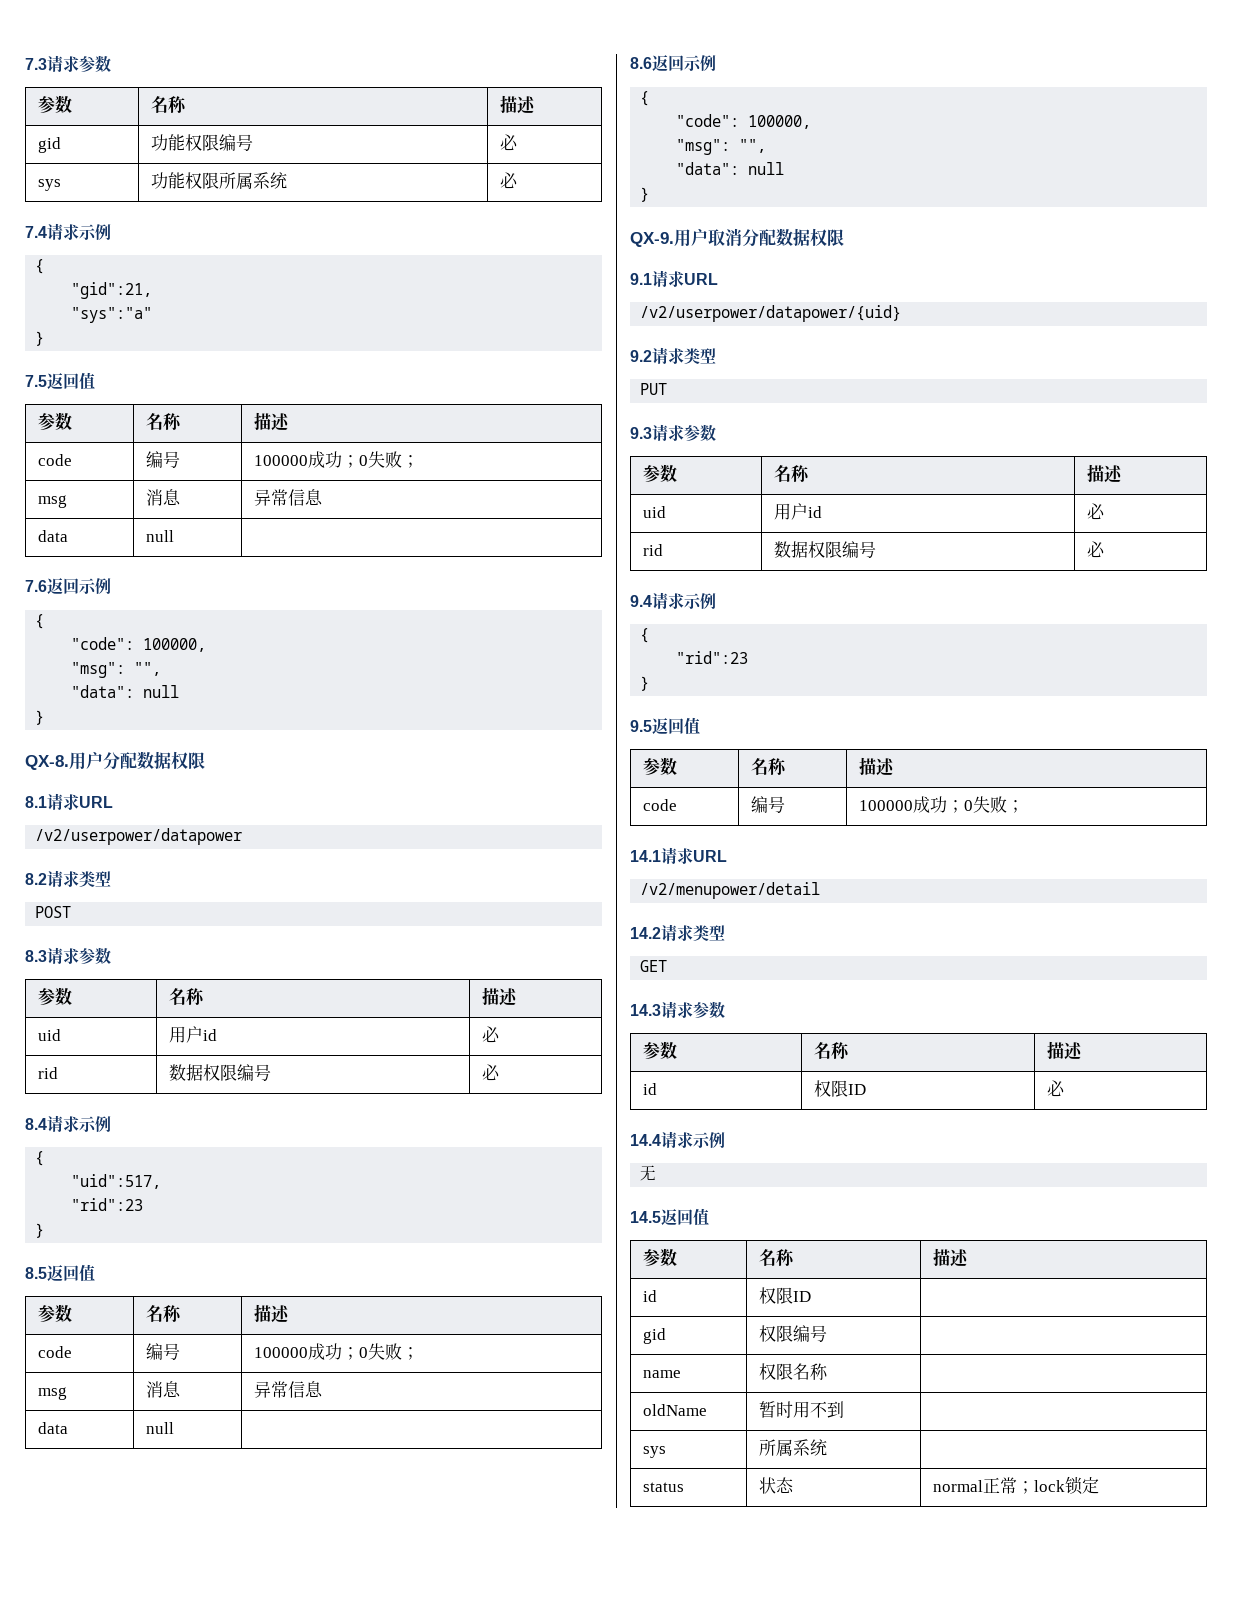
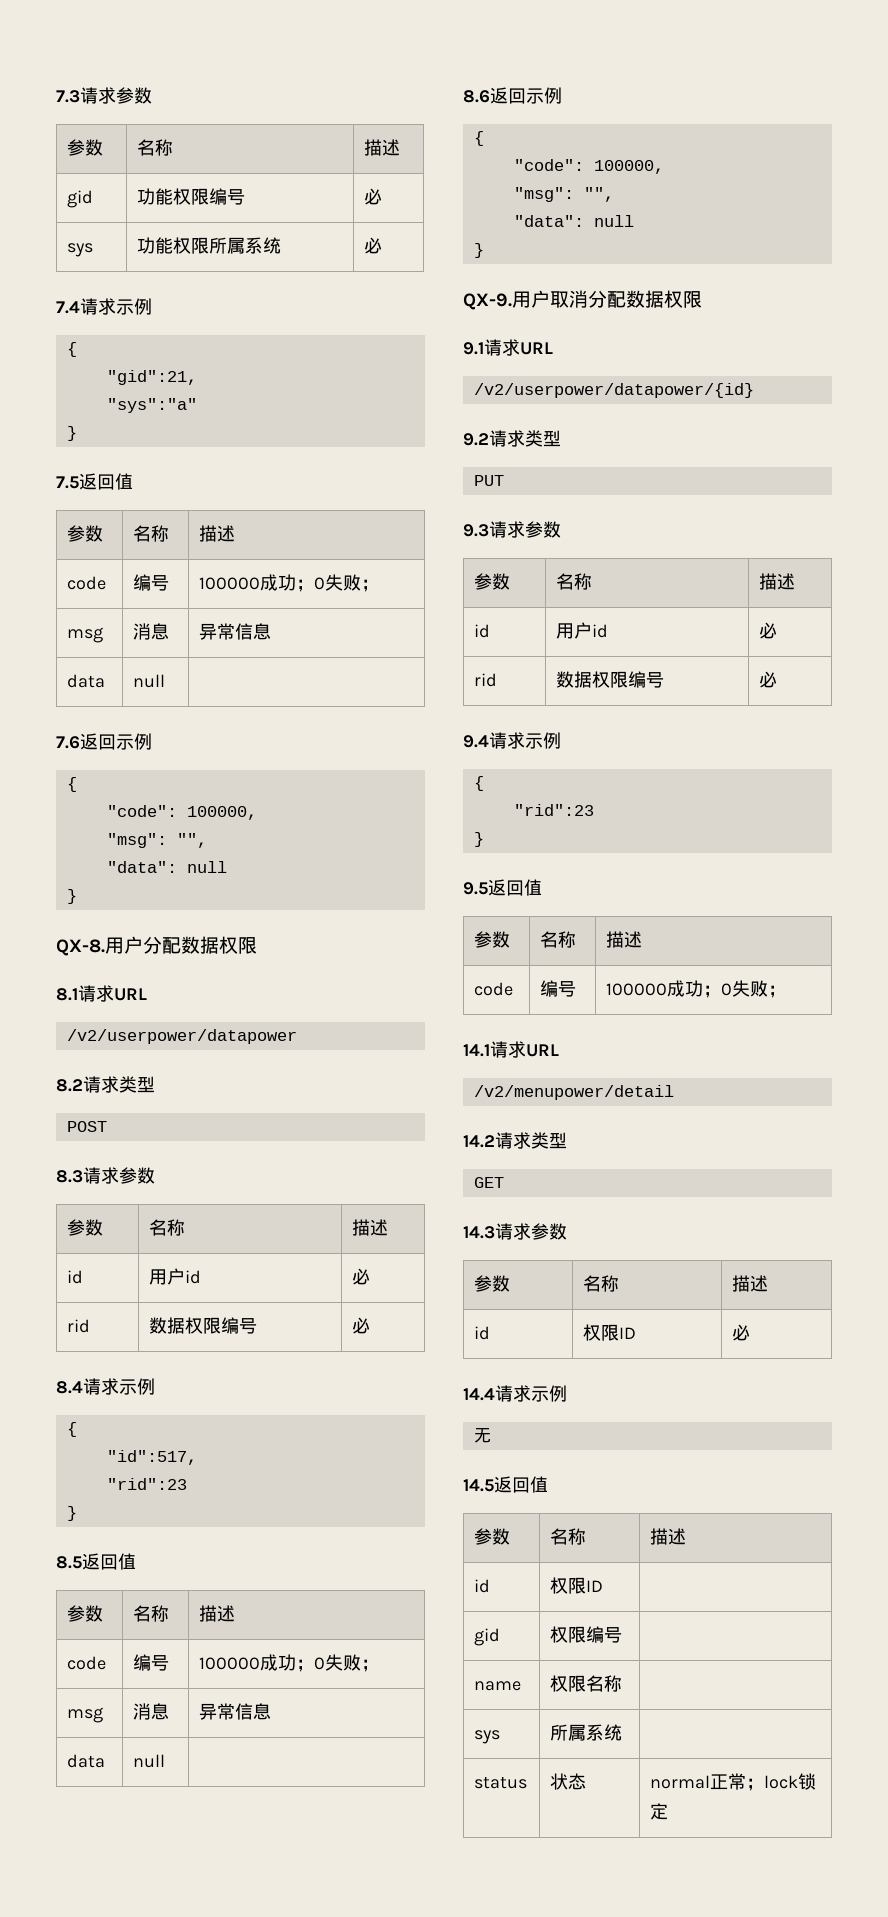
[38,1029,62,1041] uid -> [67,1270,84,1284] id
[71,1174,162,1189] "uid":517, -> [106,1450,197,1465] "id":517,
[640,305,902,322] /v2/userpower/datapower/{uid} -> [473,383,754,398] /v2/userpower/datapower/{id}
[643,506,667,518] uid -> [474,624,491,638] id
[643,1404,708,1416] [759,1401,845,1418] // oldName | 暂时用不到 | -> (623, 1683) none

